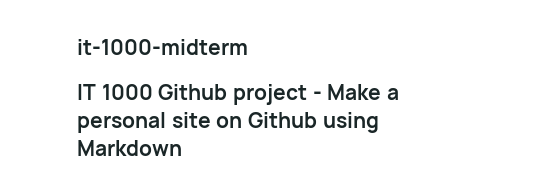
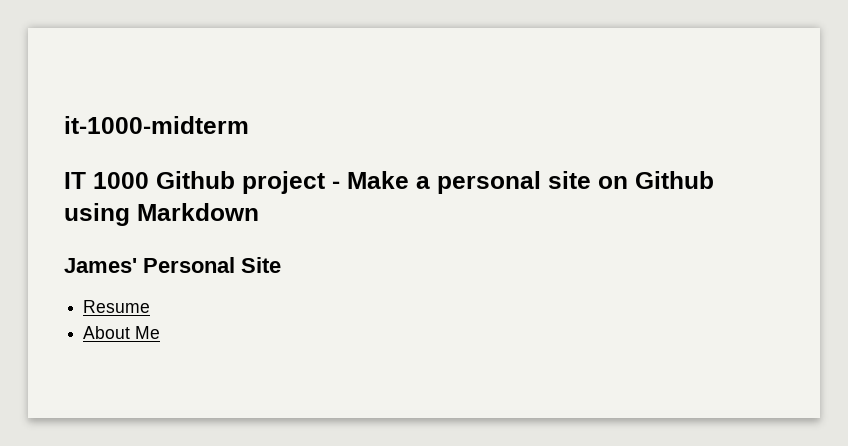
(182, 148) none -> [64,257,281,273] [83,300,151,313] [83,326,161,339] // James' Personal Site // Resume // About Me

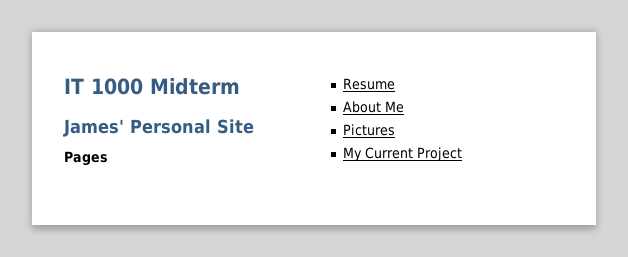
[64,116,249,134] it-1000-midterm // -> (64, 86) none
[156,171,714,194] [64,203,259,226] Github project - Make a personal site on Github using Markdown -> [150,78,240,95] Midterm
(281, 265) none -> [64,151,108,166] // Pages
(161, 332) none -> [342,124,395,136] [342,147,462,161] // Pictures // My Current Project

